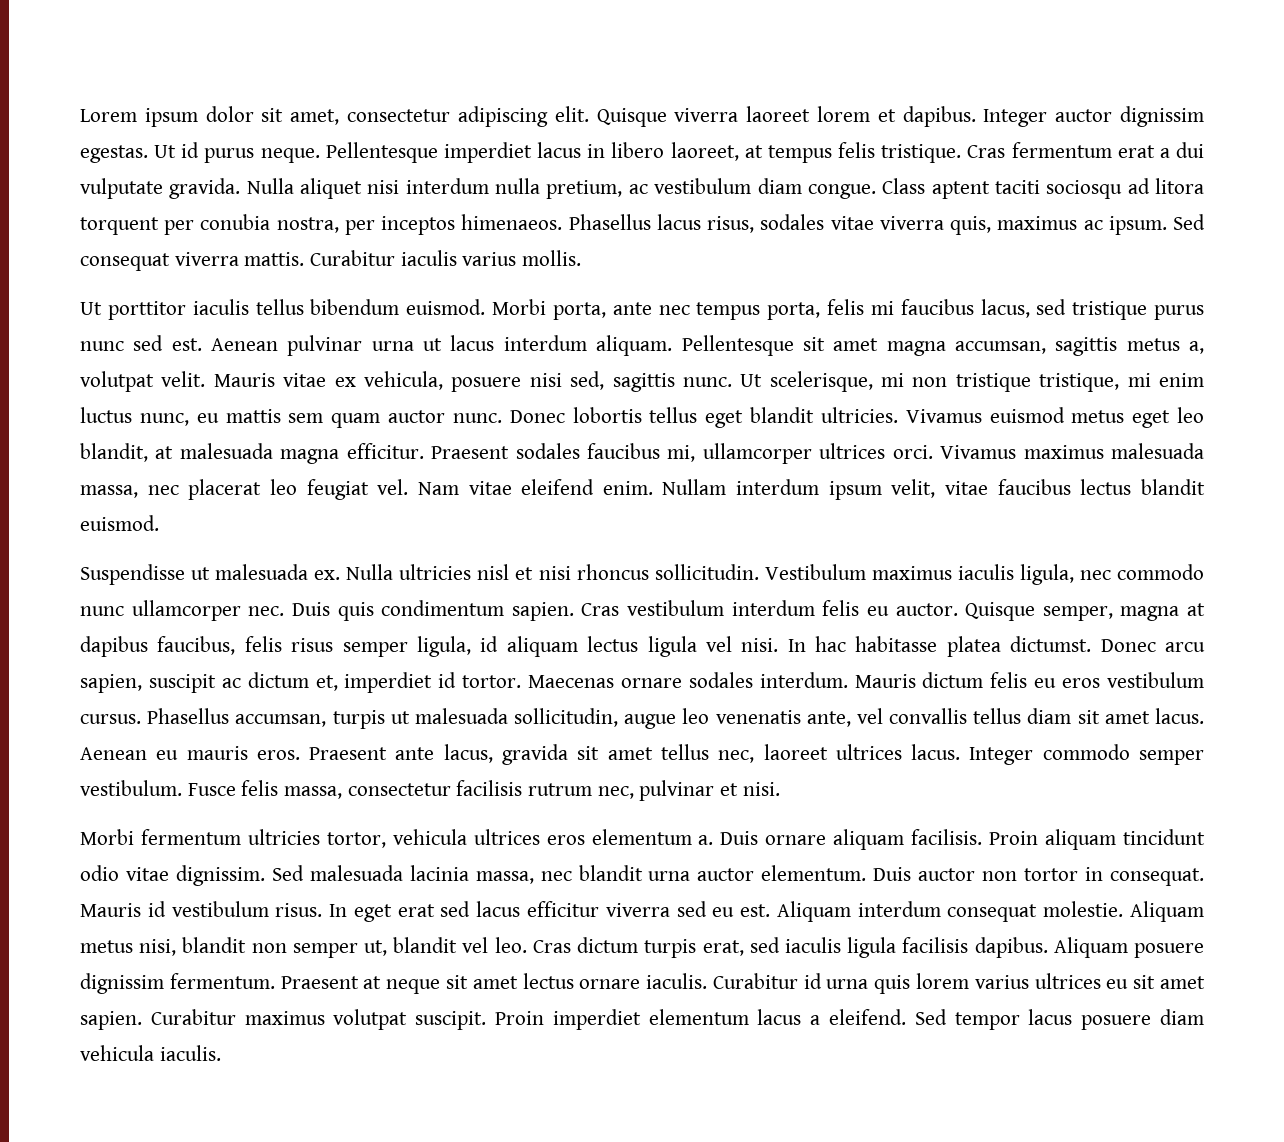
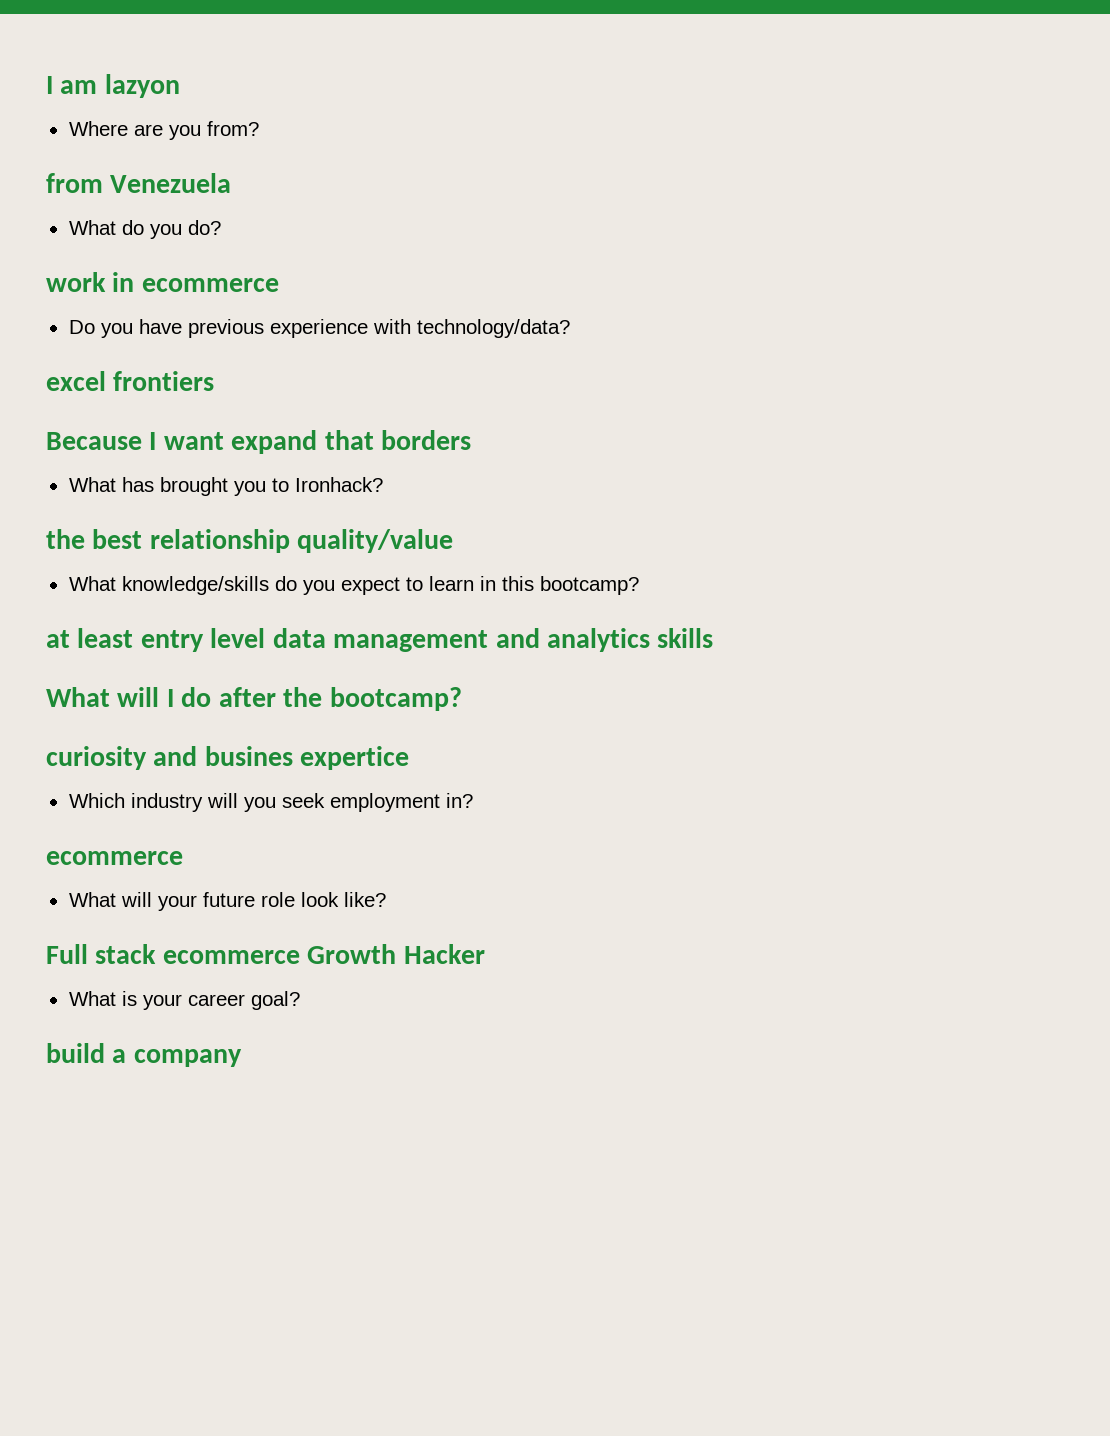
[80,106,1204,127] [80,142,1204,163] [80,178,1204,199] [80,214,1206,235] [80,250,582,271] [80,299,1205,320] [80,335,1204,356] [80,371,1205,392] [80,407,1204,428] [80,443,1204,464] [80,479,1205,500] [80,515,159,531] [80,564,1204,585] [80,600,1205,621] [80,636,1206,657] [80,672,1204,693] [80,708,1204,729] [80,744,1204,765] [80,780,780,801] [80,829,1205,850] [80,865,1204,886] [80,901,1205,922] [80,937,1204,958] [80,973,1206,994] [80,1009,1204,1030] [80,1045,221,1061] Lorem ipsum dolor sit amet, consectetur adipiscing elit. Quisque viverra laoreet lorem et dapibus. Integer auctor dignissim egestas. Ut id purus neque. Pellentesque imperdiet lacus in libero laoreet, at tempus felis tristique. Cras fermentum erat a dui vulputate gravida. Nulla aliquet nisi interdum nulla pretium, ac vestibulum diam congue. Class aptent taciti sociosqu ad litora torquent per conubia nostra, per inceptos himenaeos. Phasellus lacus risus, sodales vitae viverra quis, maximus ac ipsum. Sed consequat viverra mattis. Curabitur iaculis varius mollis. // Ut porttitor iaculis tellus bibendum euismod. Morbi porta, ante nec tempus porta, felis mi faucibus lacus, sed tristique purus nunc sed est. Aenean pulvinar urna ut lacus interdum aliquam. Pellentesque sit amet magna accumsan, sagittis metus a, volutpat velit. Mauris vitae ex vehicula, posuere nisi sed, sagittis nunc. Ut scelerisque, mi non tristique tristique, mi enim luctus nunc, eu mattis sem quam auctor nunc. Donec lobortis tellus eget blandit ultricies. Vivamus euismod metus eget leo blandit, at malesuada magna efficitur. Praesent sodales faucibus mi, ullamcorper ultrices orci. Vivamus maximus malesuada massa, nec placerat leo feugiat vel. Nam vitae eleifend enim. Nullam interdum ipsum velit, vitae faucibus lectus blandit euismod. // Suspendisse ut malesuada ex. Nulla ultricies nisl et nisi rhoncus sollicitudin. Vestibulum maximus iaculis ligula, nec commodo nunc ullamcorper nec. Duis quis condimentum sapien. Cras vestibulum interdum felis eu auctor. Quisque semper, magna at dapibus faucibus, felis risus semper ligula, id aliquam lectus ligula vel nisi. In hac habitasse platea dictumst. Donec arcu sapien, suscipit ac dictum et, imperdiet id tortor. Maecenas ornare sodales interdum. Mauris dictum felis eu eros vestibulum cursus. Phasellus accumsan, turpis ut malesuada sollicitudin, augue leo venenatis ante, vel convallis tellus diam sit amet lacus. Aenean eu mauris eros. Praesent ante lacus, gravida sit amet tellus nec, laoreet ultrices lacus. Integer commodo semper vestibulum. Fusce felis massa, consectetur facilisis rutrum nec, pulvinar et nisi. // Morbi fermentum ultricies tortor, vehicula ultrices eros elementum a. Duis ornare aliquam facilisis. Proin aliquam tincidunt odio vitae dignissim. Sed malesuada lacinia massa, nec blandit urna auctor elementum. Duis auctor non tortor in consequat. Mauris id vestibulum risus. In eget erat sed lacus efficitur viverra sed eu est. Aliquam interdum consequat molestie. Aliquam metus nisi, blandit non semper ut, blandit vel leo. Cras dictum turpis erat, sed iaculis ligula facilisis dapibus. Aliquam posuere dignissim fermentum. Praesent at neque sit amet lectus ornare iaculis. Curabitur id urna quis lorem varius ultrices eu sit amet sapien. Curabitur maximus volutpat suscipit. Proin imperdiet elementum lacus a eleifend. Sed tempor lacus posuere diam vehicula iaculis. -> [46,74,180,98] [68,121,259,140] [46,173,232,193] [68,220,221,239] [46,272,279,292] [68,319,570,338] [46,371,215,391] [46,430,472,454] [68,477,383,496] [46,529,454,553] [68,576,639,595] [46,628,714,652] [46,687,462,711] [46,746,410,770] [68,793,473,812] [46,851,183,865] [68,892,386,911] [46,944,485,964] [68,991,300,1010] [46,1043,242,1067] I am lazyon // Where are you from? // from Venezuela // What do you do? // work in ecommerce // Do you have previous experience with technology/data? // excel frontiers // Because I want expand that borders // What has brought you to Ironhack? // the best relationship quality/value // What knowledge/skills do you expect to learn in this bootcamp? // at least entry level data management and analytics skills // What will I do after the bootcamp? // curiosity and busines expertice // Which industry will you seek employment in? // ecommerce // What will your future role look like? // Full stack ecommerce Growth Hacker // What is your career goal? // build a company

